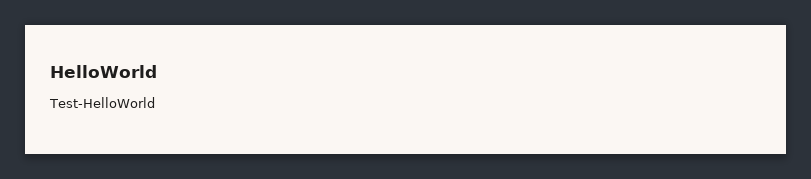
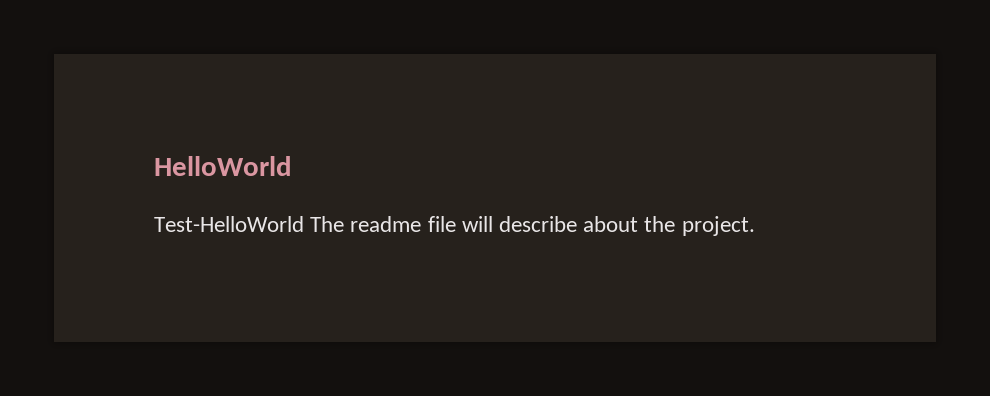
(155, 102) none -> [310,216,755,236] The readme file will describe about the project.

